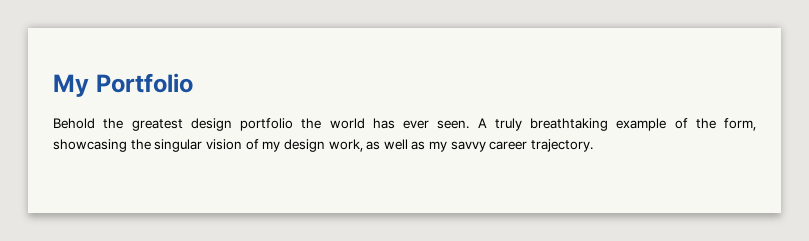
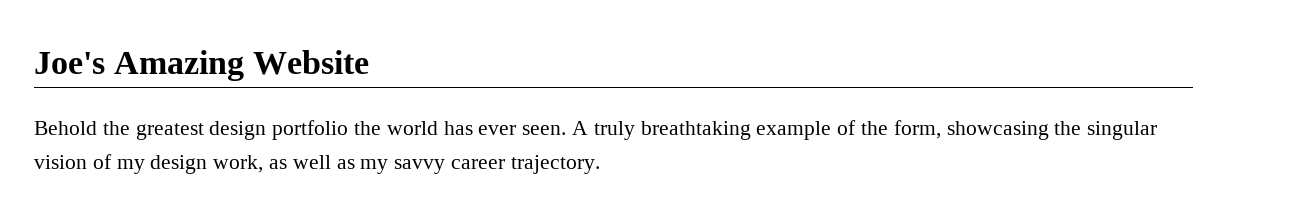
[53,73,193,97] My Portfolio -> [34,50,370,81] Joe's Amazing Website

